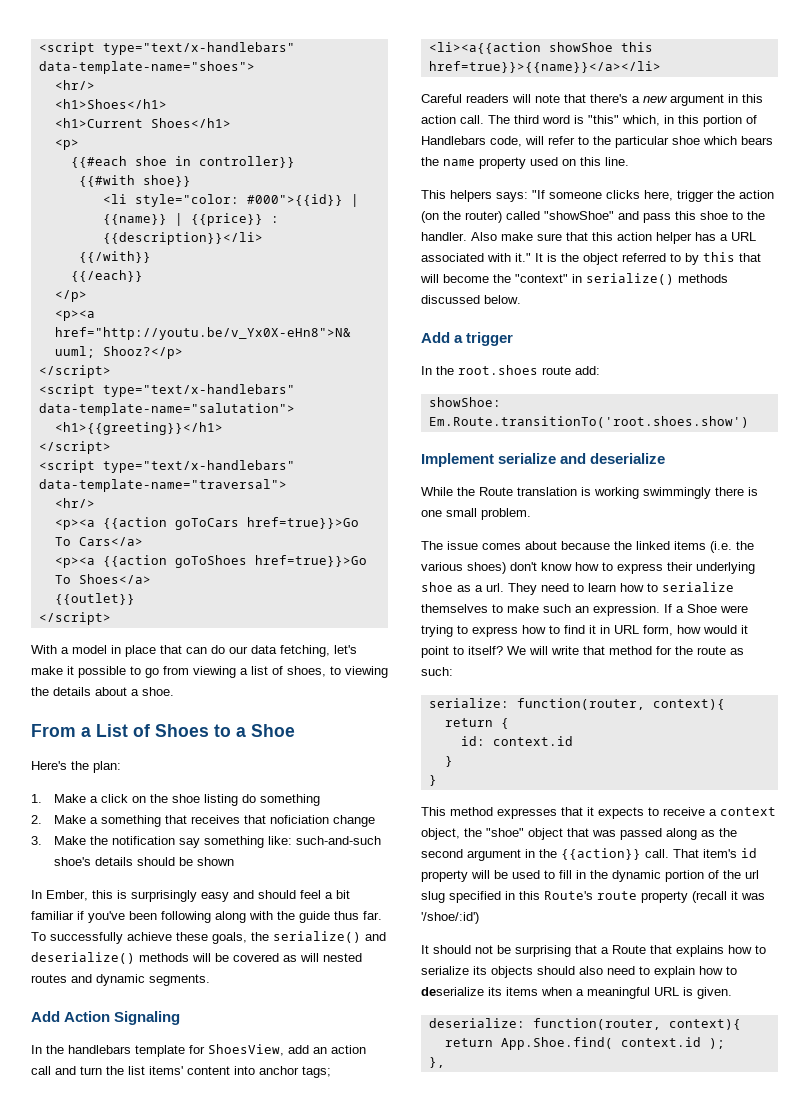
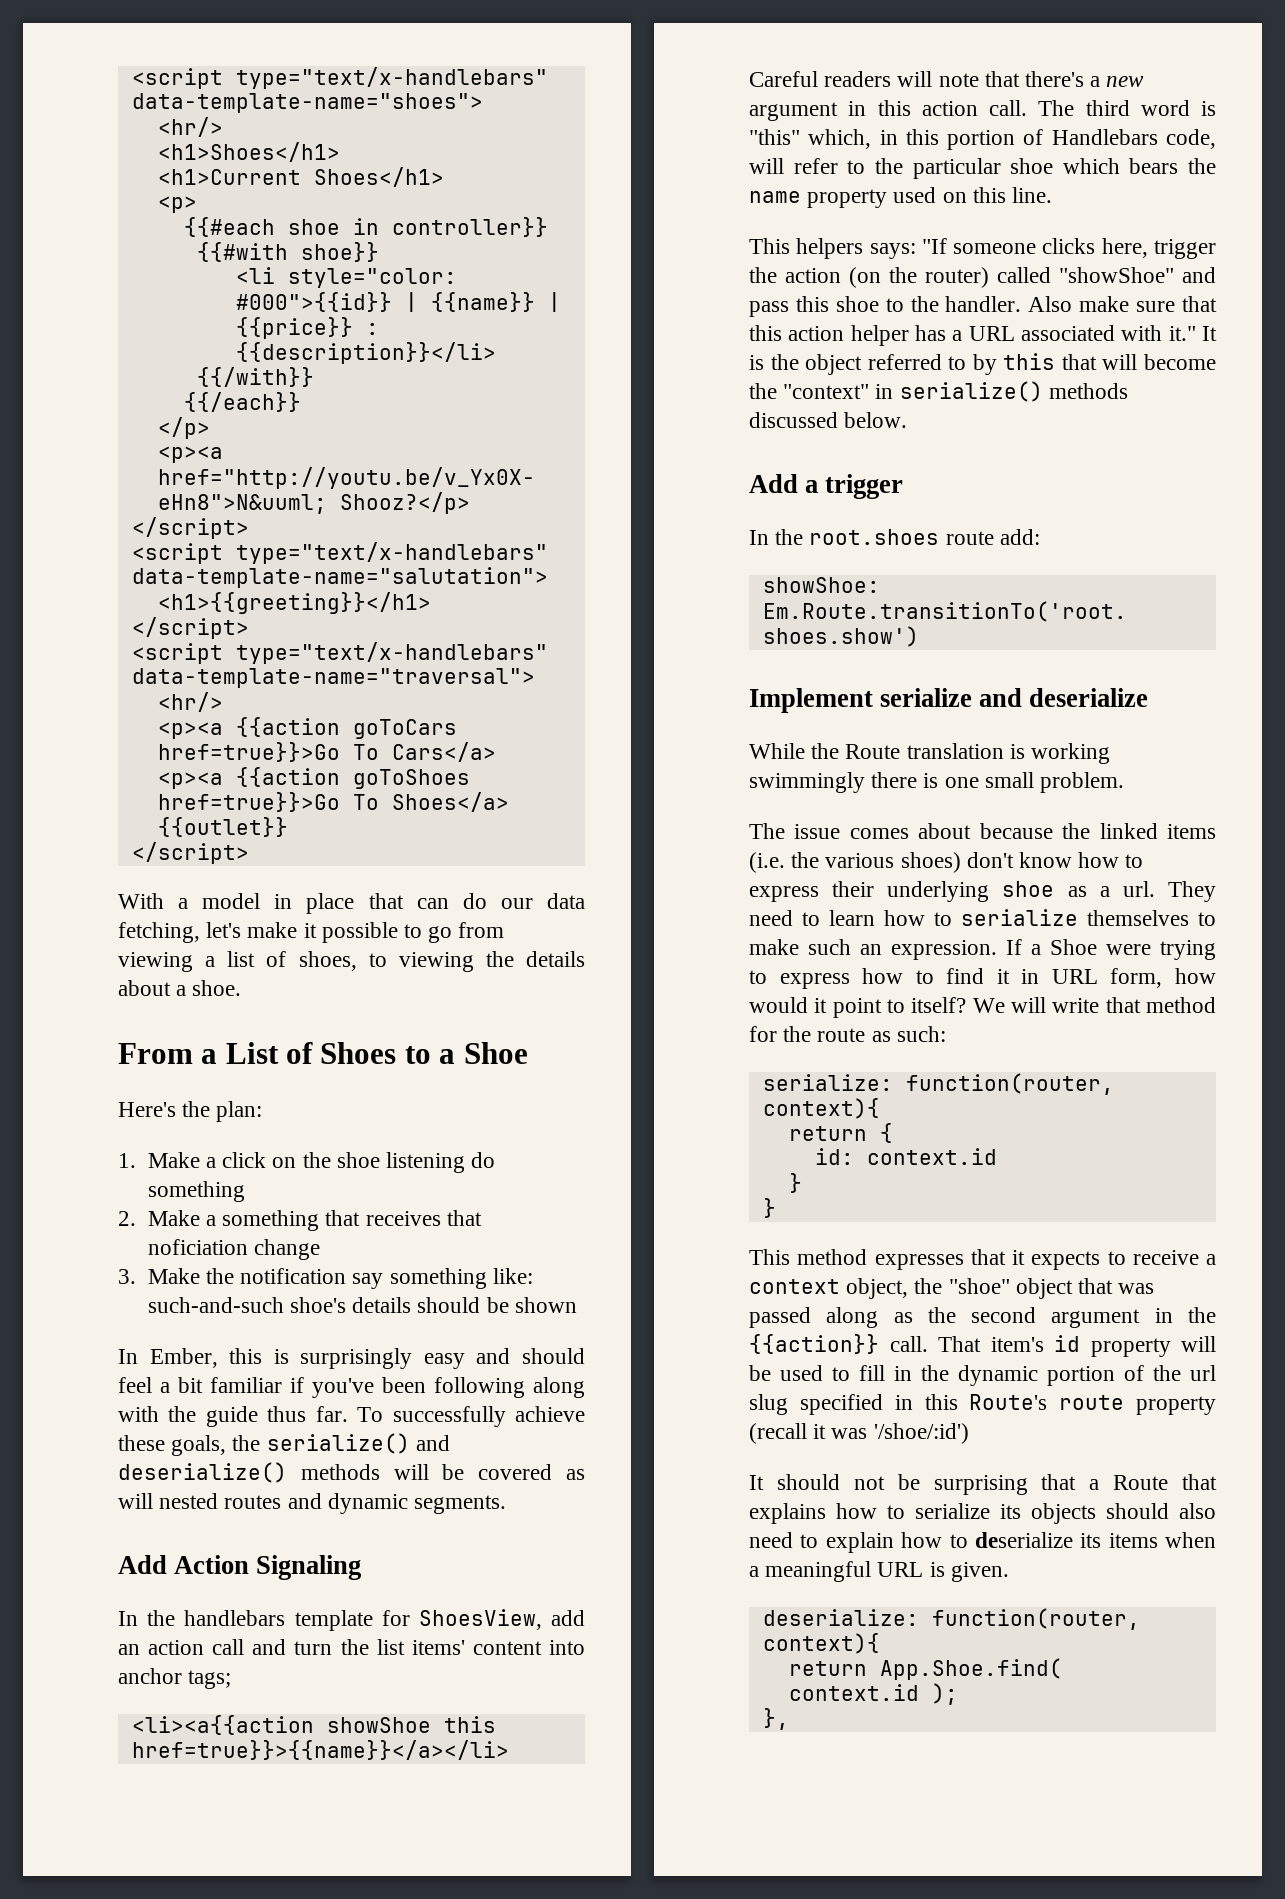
[203,794,238,806] listing -> [386,1152,466,1173] listening

